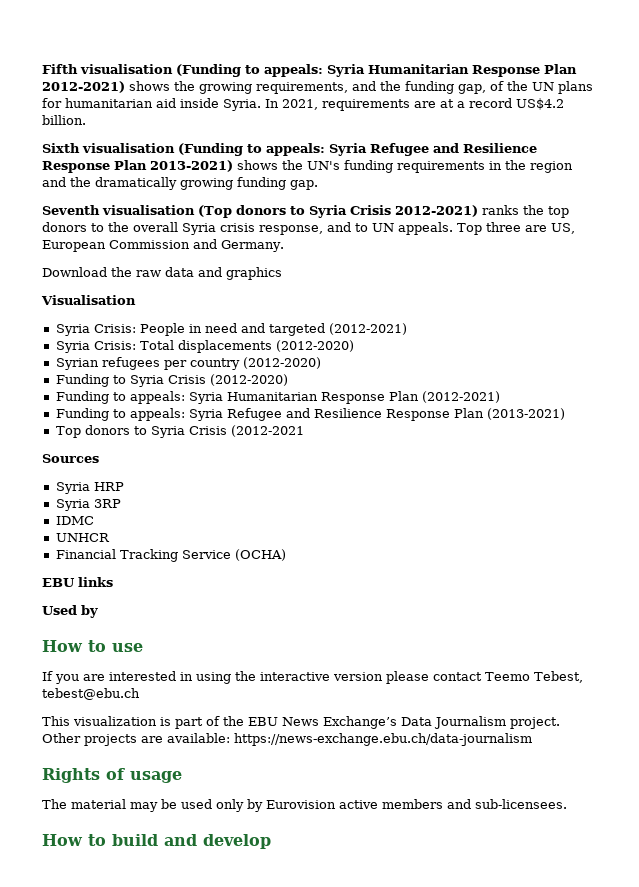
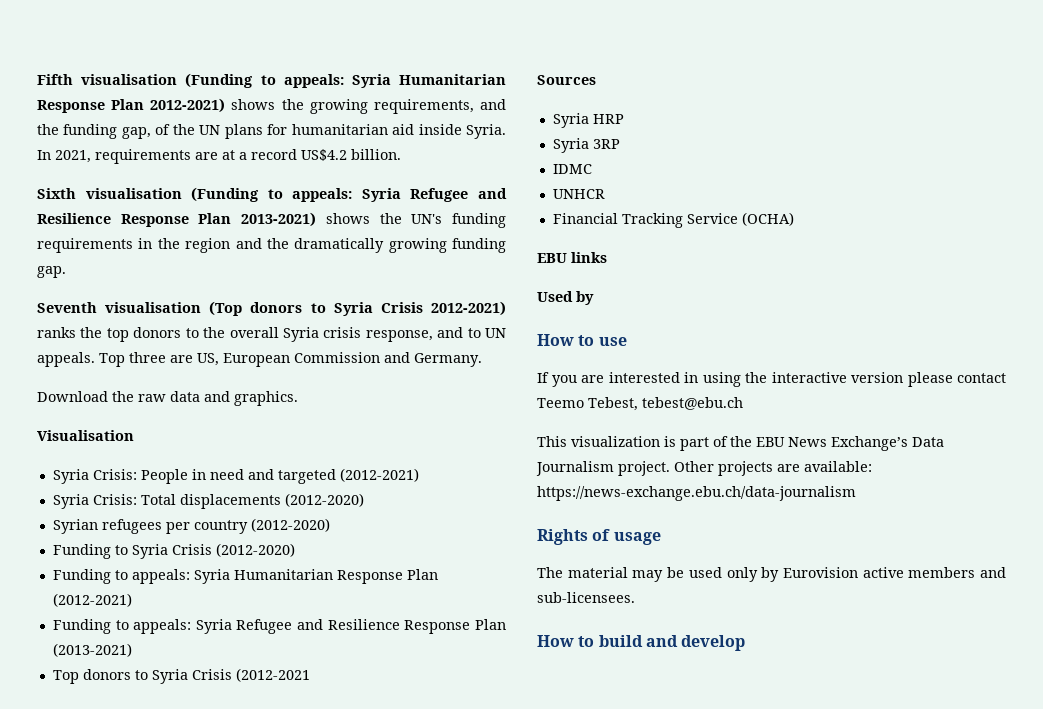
[226,267,282,280] graphics -> [234,391,298,406] graphics.

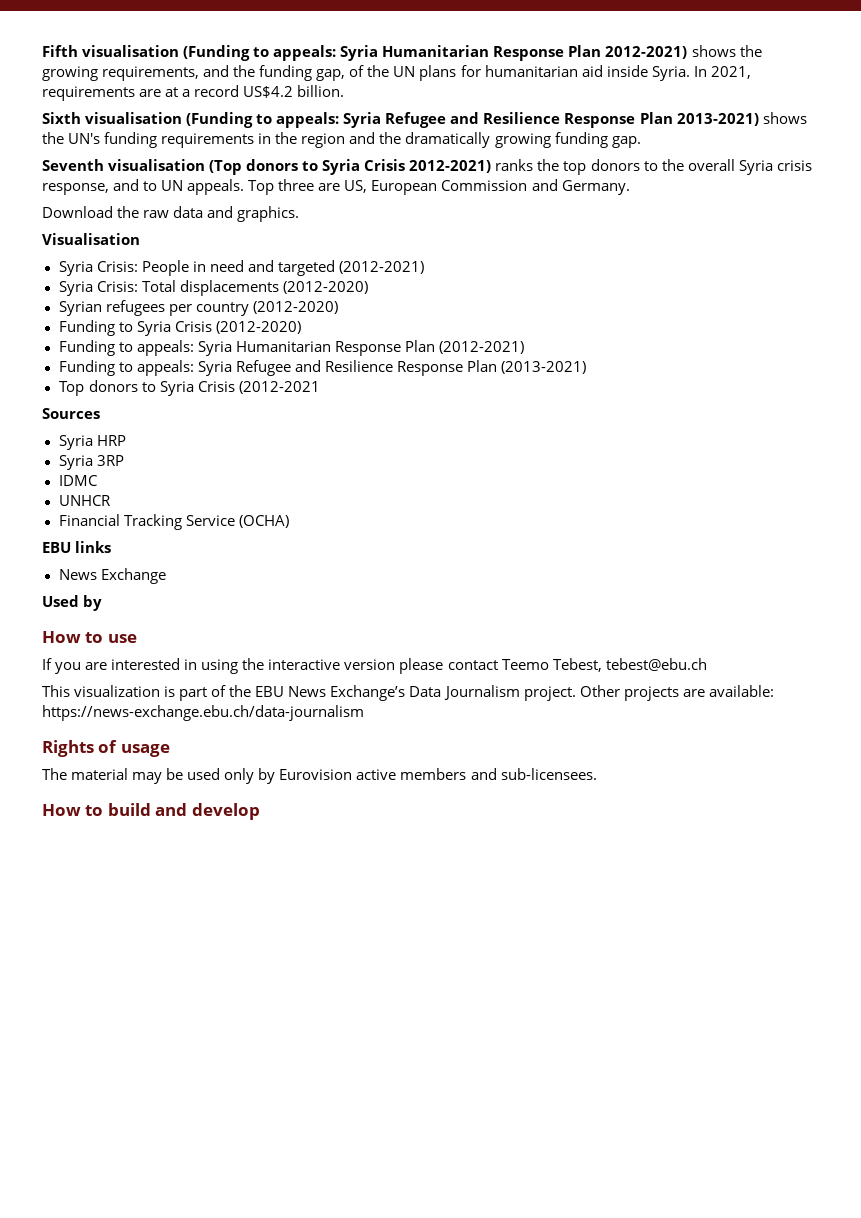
(607, 257) none -> [58,568,166,584] // News Exchange

